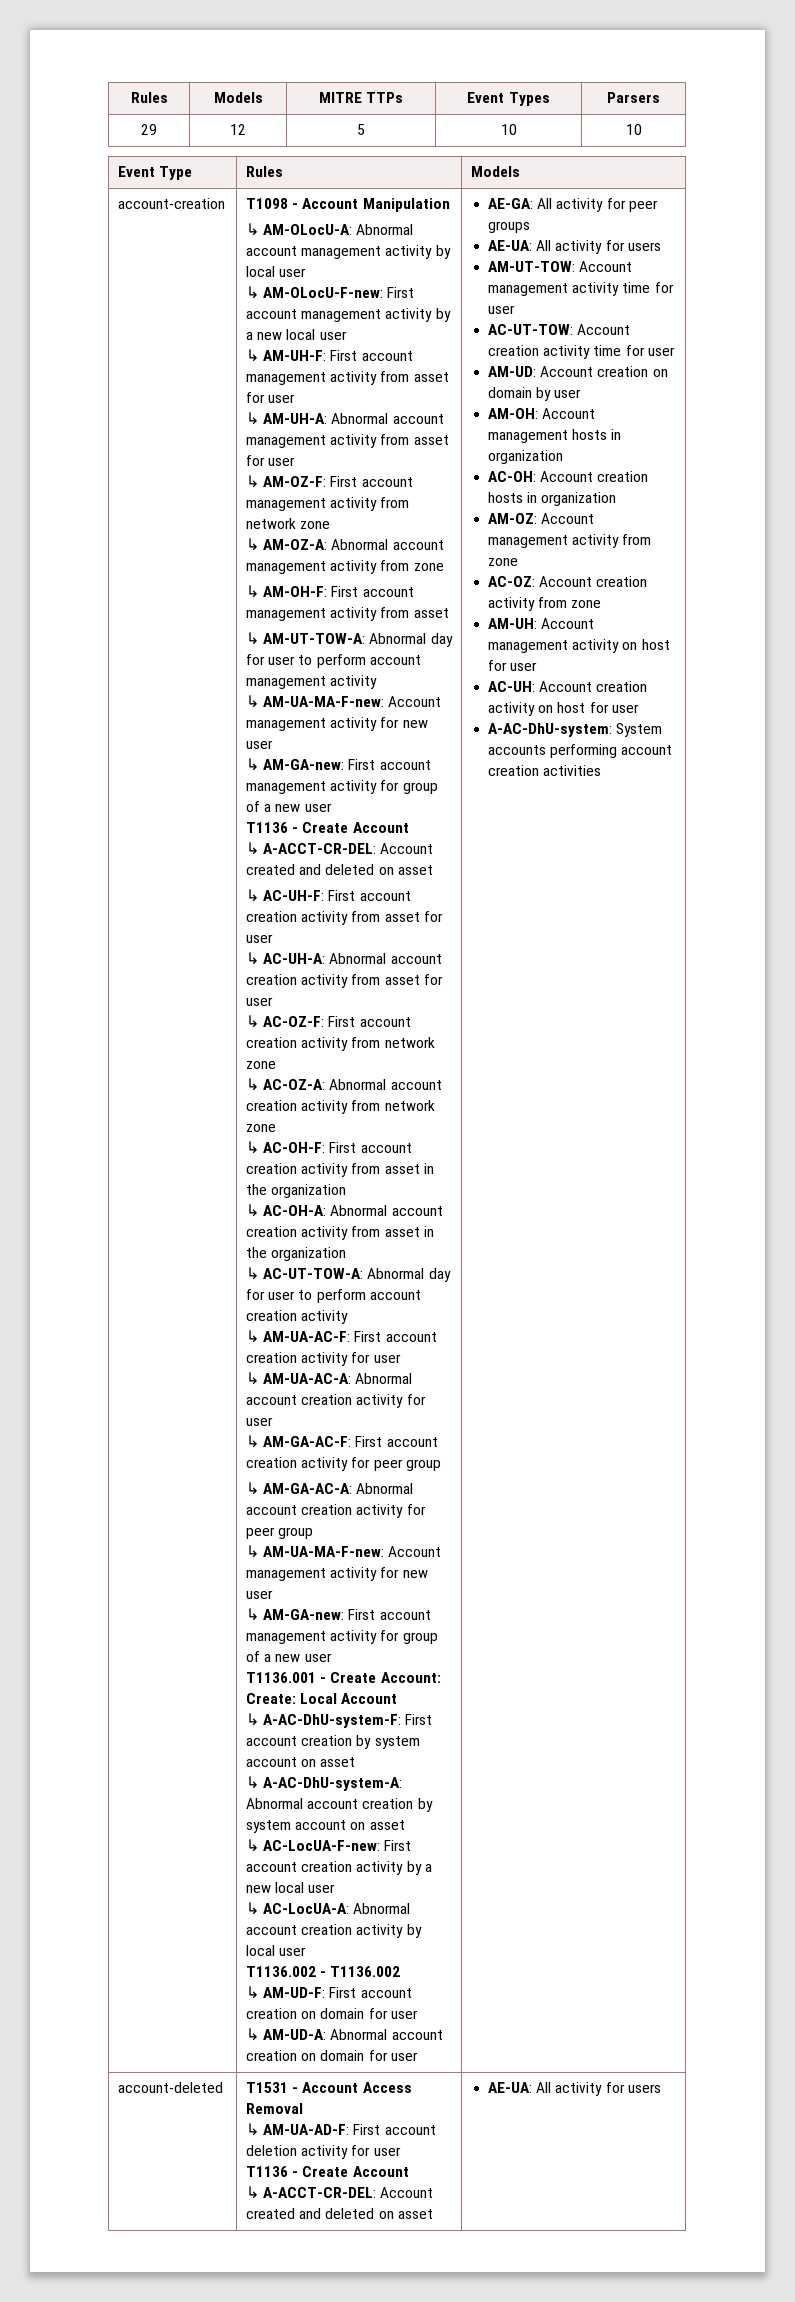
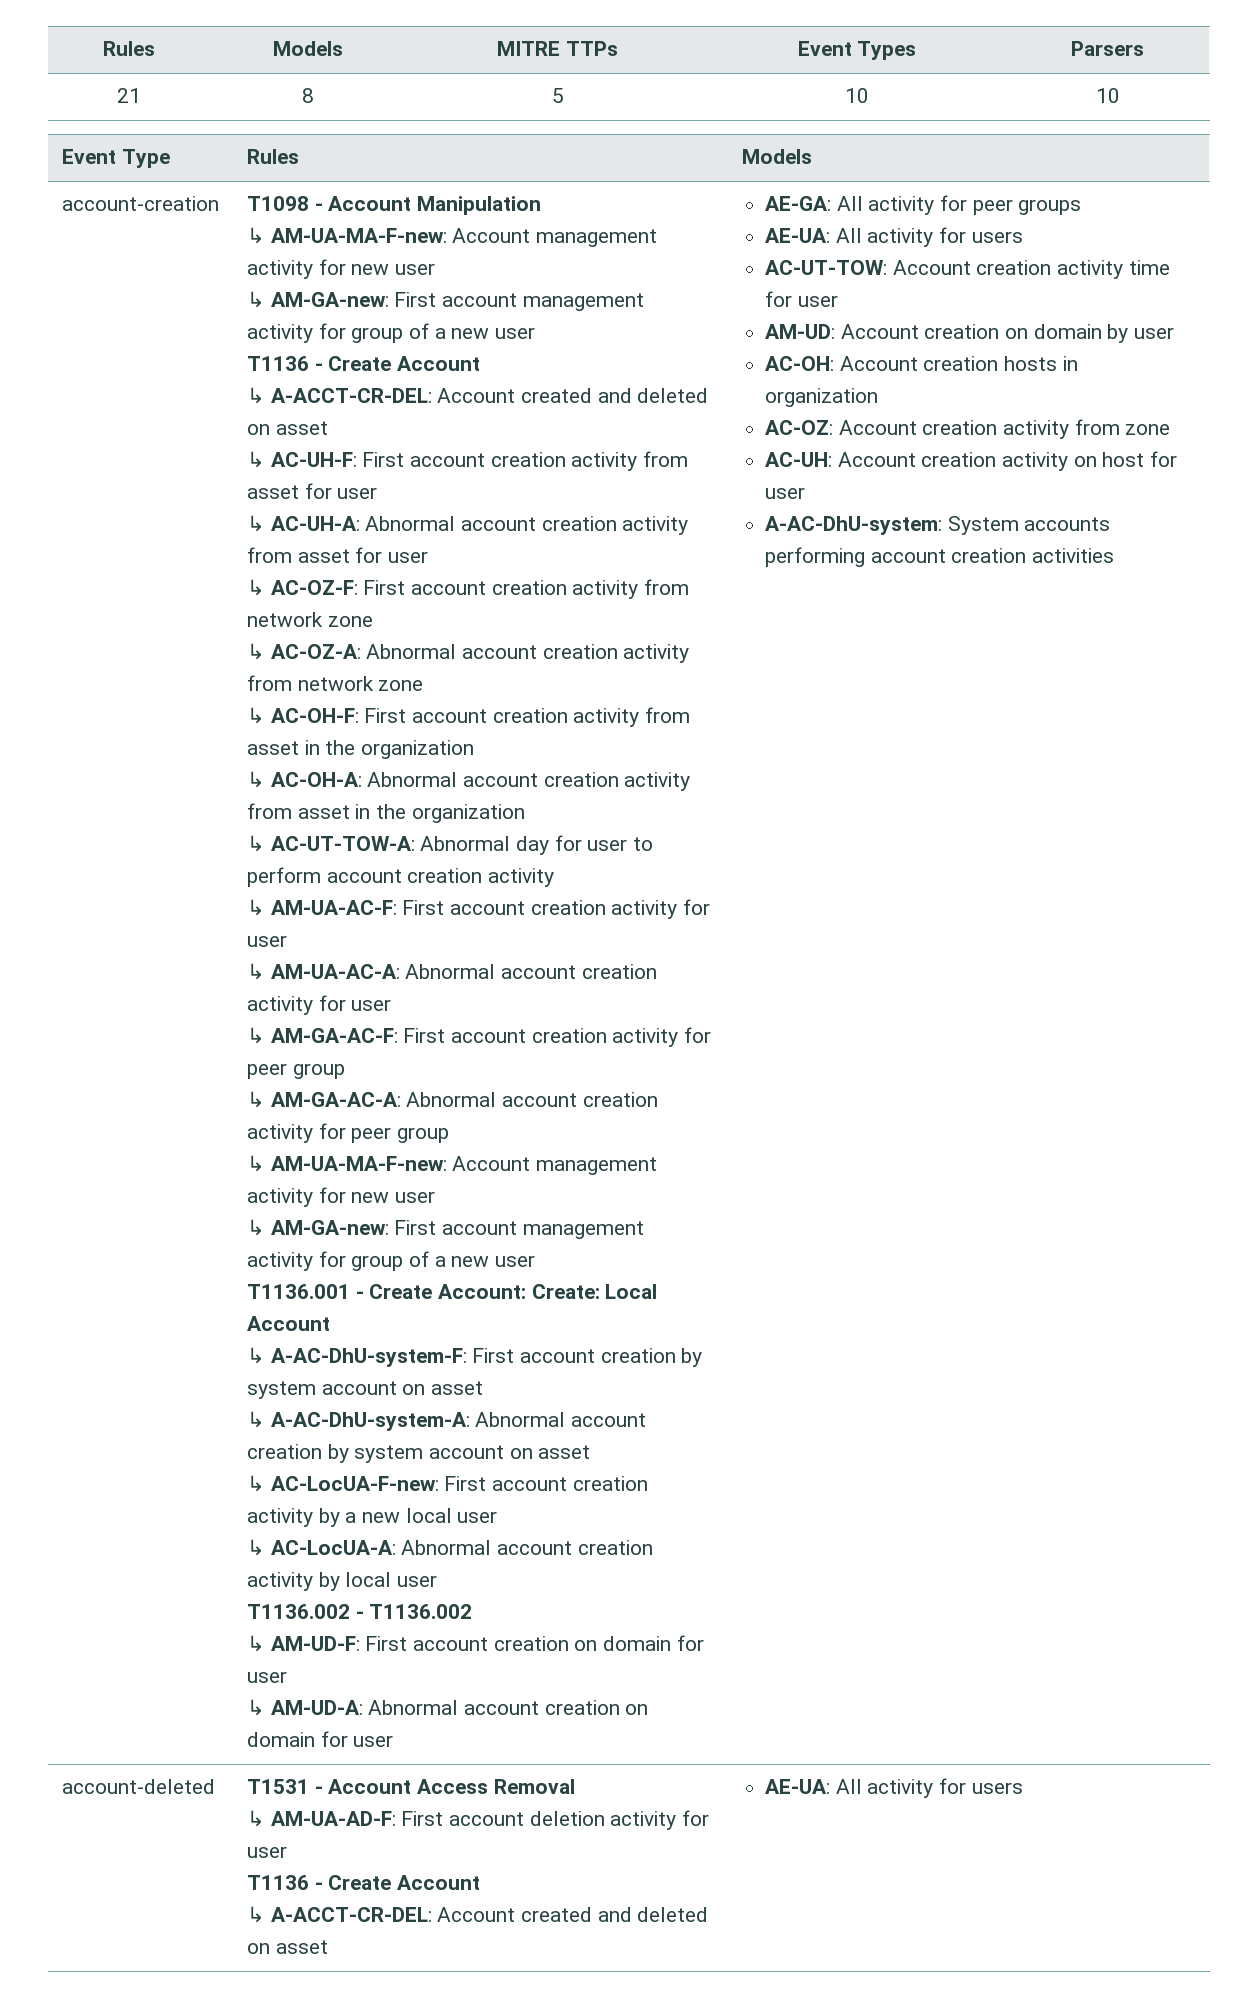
[141,124,157,135] [230,124,246,135] 29 | 12 -> [117,88,141,103] [302,88,314,103] 21 | 8
[246,223,414,236] [246,245,451,259] [246,266,307,277] [246,286,415,299] [246,308,451,322] [246,329,347,340] [246,349,413,362] [246,371,449,385] [246,392,296,403] [246,412,444,425] [246,434,449,448] [246,455,296,466] [246,475,413,488] [246,497,410,511] [246,518,331,529] [246,538,444,551] [246,560,444,574] [246,585,414,598] [246,607,449,621] [246,632,453,647] [246,654,421,668] [246,675,378,689] // ↳ AM-OLocU-A: Abnormal account management activity by local user // ↳ AM-OLocU-F-new: First account management activity by a new local user // ↳ AM-UH-F: First account management activity from asset for user // ↳ AM-UH-A: Abnormal account management activity from asset for user // ↳ AM-OZ-F: First account management activity from network zone // ↳ AM-OZ-A: Abnormal account management activity from zone // ↳ AM-OH-F: First account management activity from asset // ↳ AM-UT-TOW-A: Abnormal day for user to perform account management activity -> (541, 205) none
[488,261,633,272] [488,282,674,296] [488,305,516,314] // AM-UT-TOW: Account management activity time for user -> (1023, 237) none
[488,408,596,419] [488,429,622,443] [488,450,564,464] // AM-OH: Account management hosts in organization -> (1175, 333) none
[488,513,595,524] [488,534,652,548] [488,558,519,566] // AM-OZ: Account management activity from zone -> (879, 397) none
[488,618,595,629] [488,639,670,653] [488,660,538,671] // AM-UH: Account management activity on host for user -> (1171, 429) none

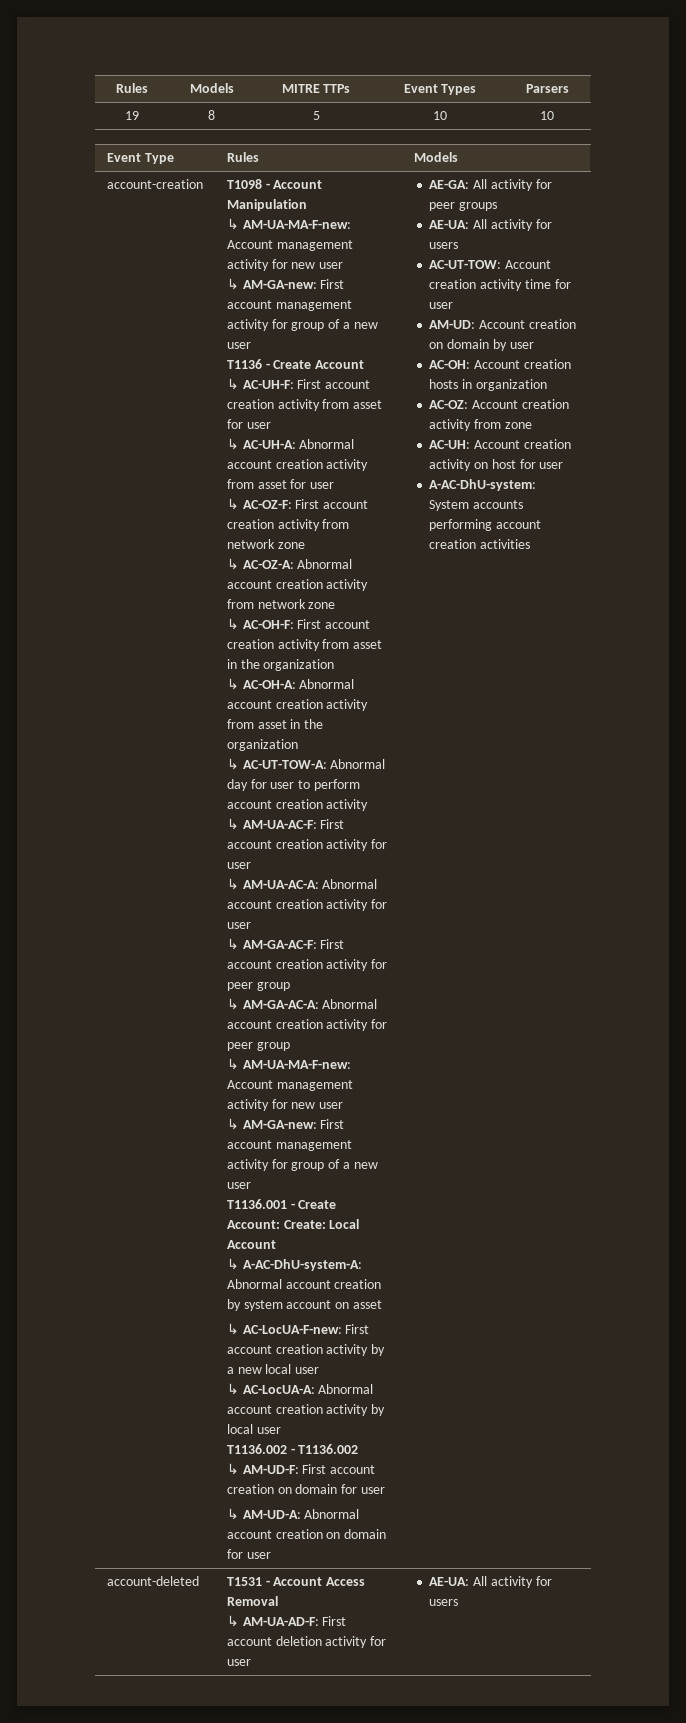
[117,88,141,103] 21 -> [124,111,139,120] 19
[246,387,709,404] [246,421,328,435] // ↳ A-ACCT-CR-DEL: Account created and deleted on asset -> (365, 364) none
[246,1347,703,1367] [246,1381,483,1399] // ↳ A-AC-DhU-system-F: First account creation by system account on asset -> (276, 1244) none
[246,1875,480,1890] [246,1906,709,1923] [246,1940,328,1954] // T1136 - Create Account // ↳ A-ACCT-CR-DEL: Account created and deleted on asset -> (251, 1662) none

